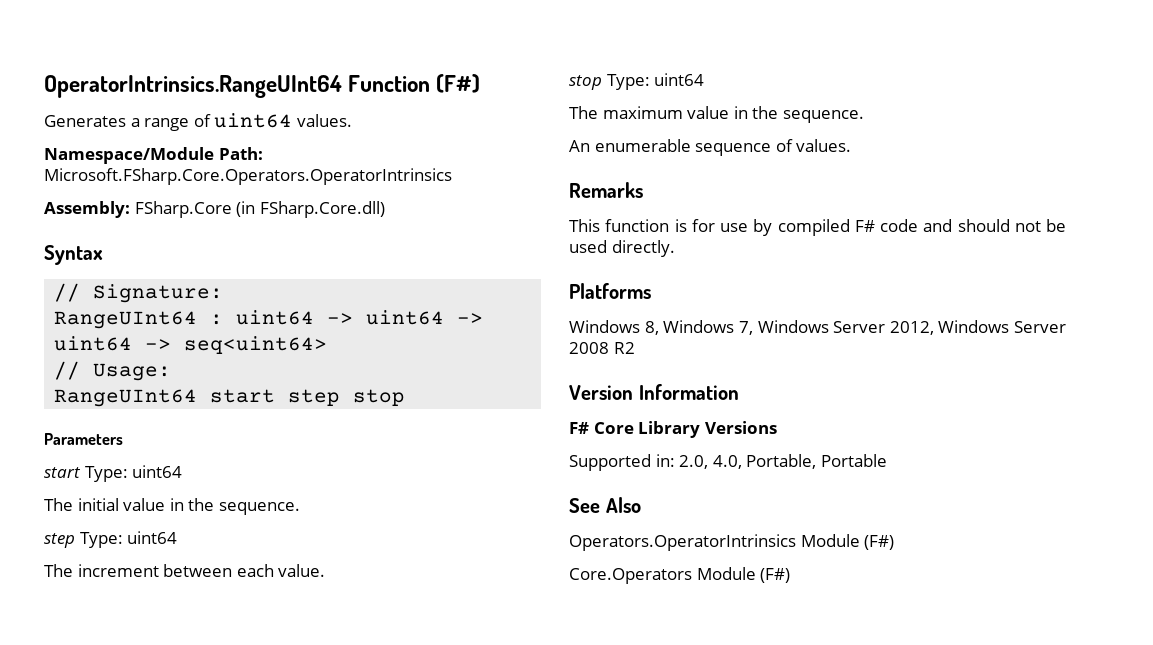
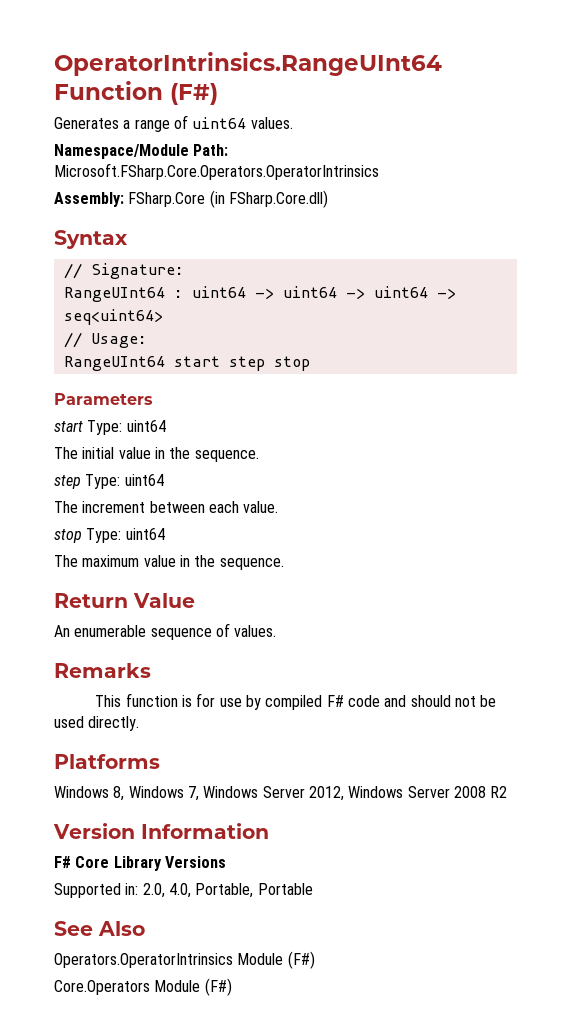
(864, 116) none -> [54,593,195,608] // Return Value

